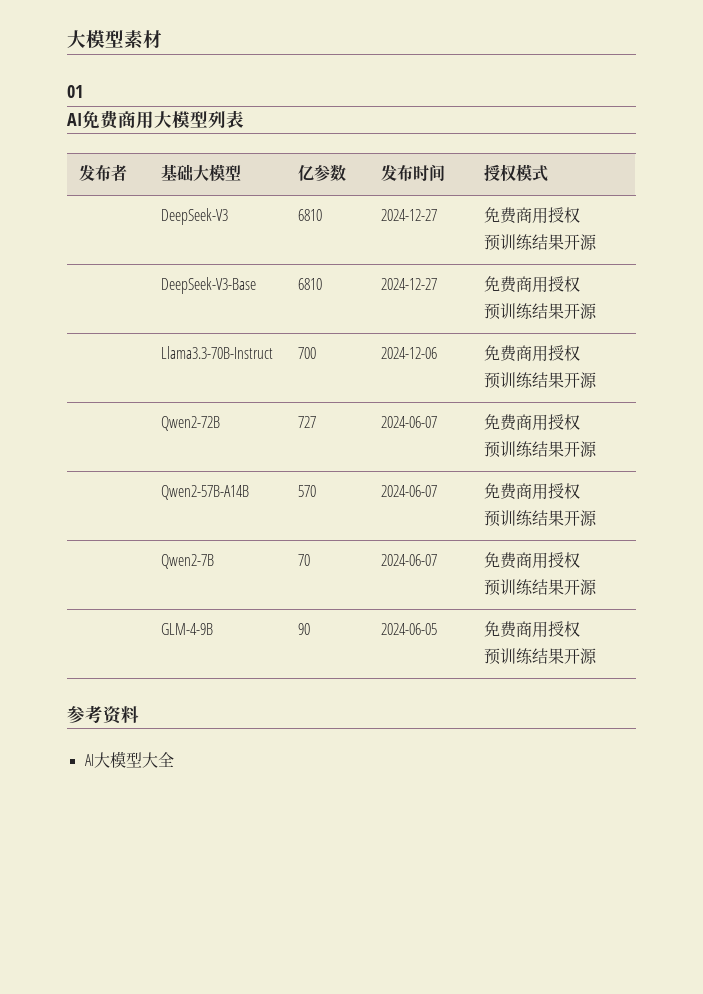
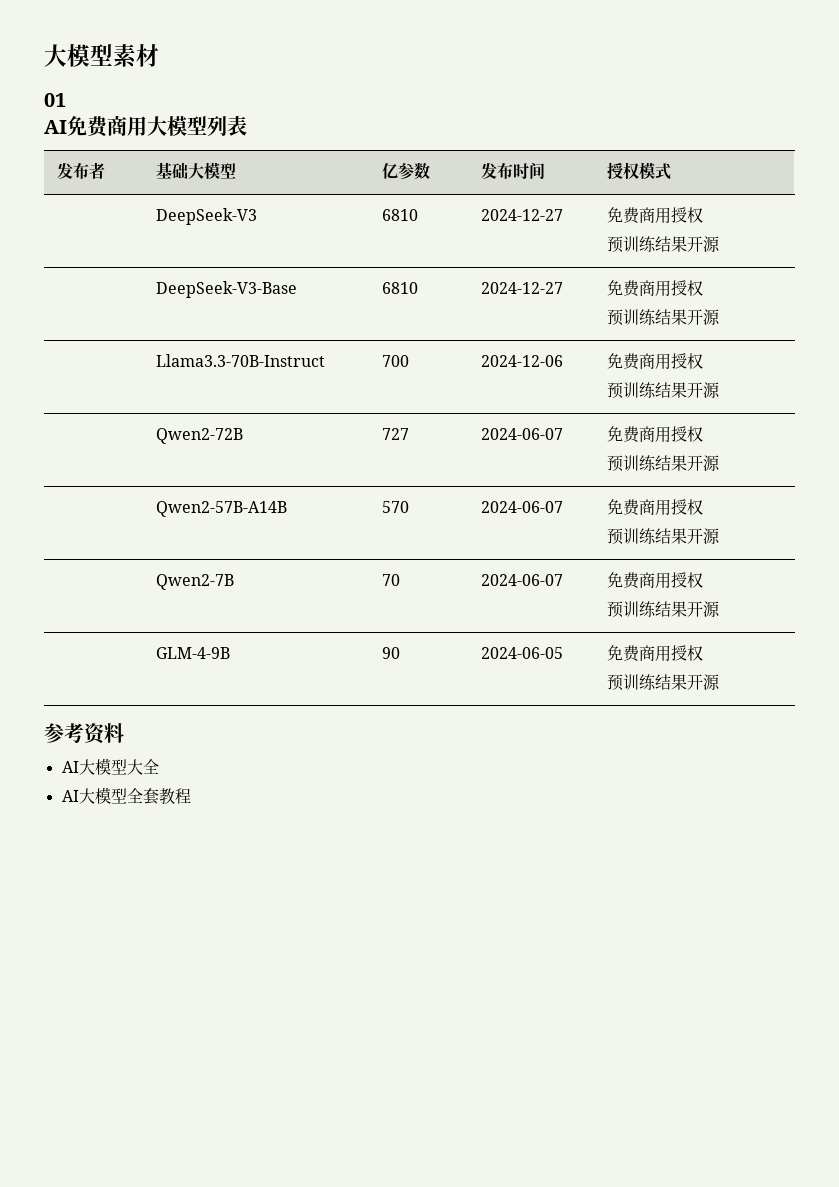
(174, 759) none -> [61,787,191,805] // AI大模型全套教程

